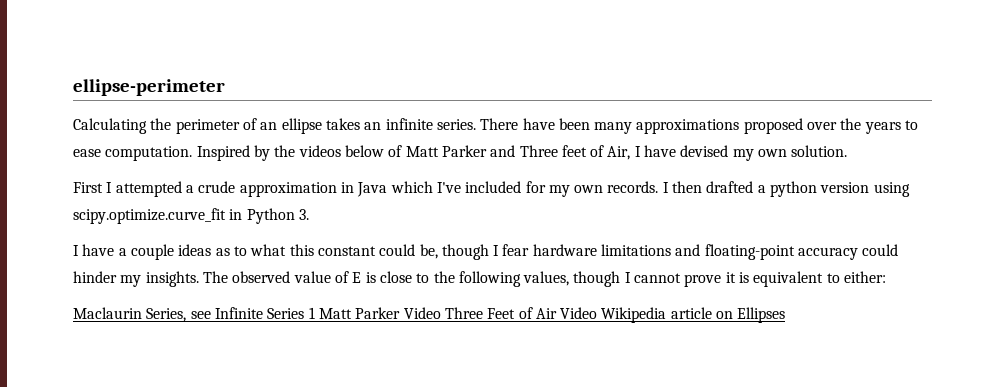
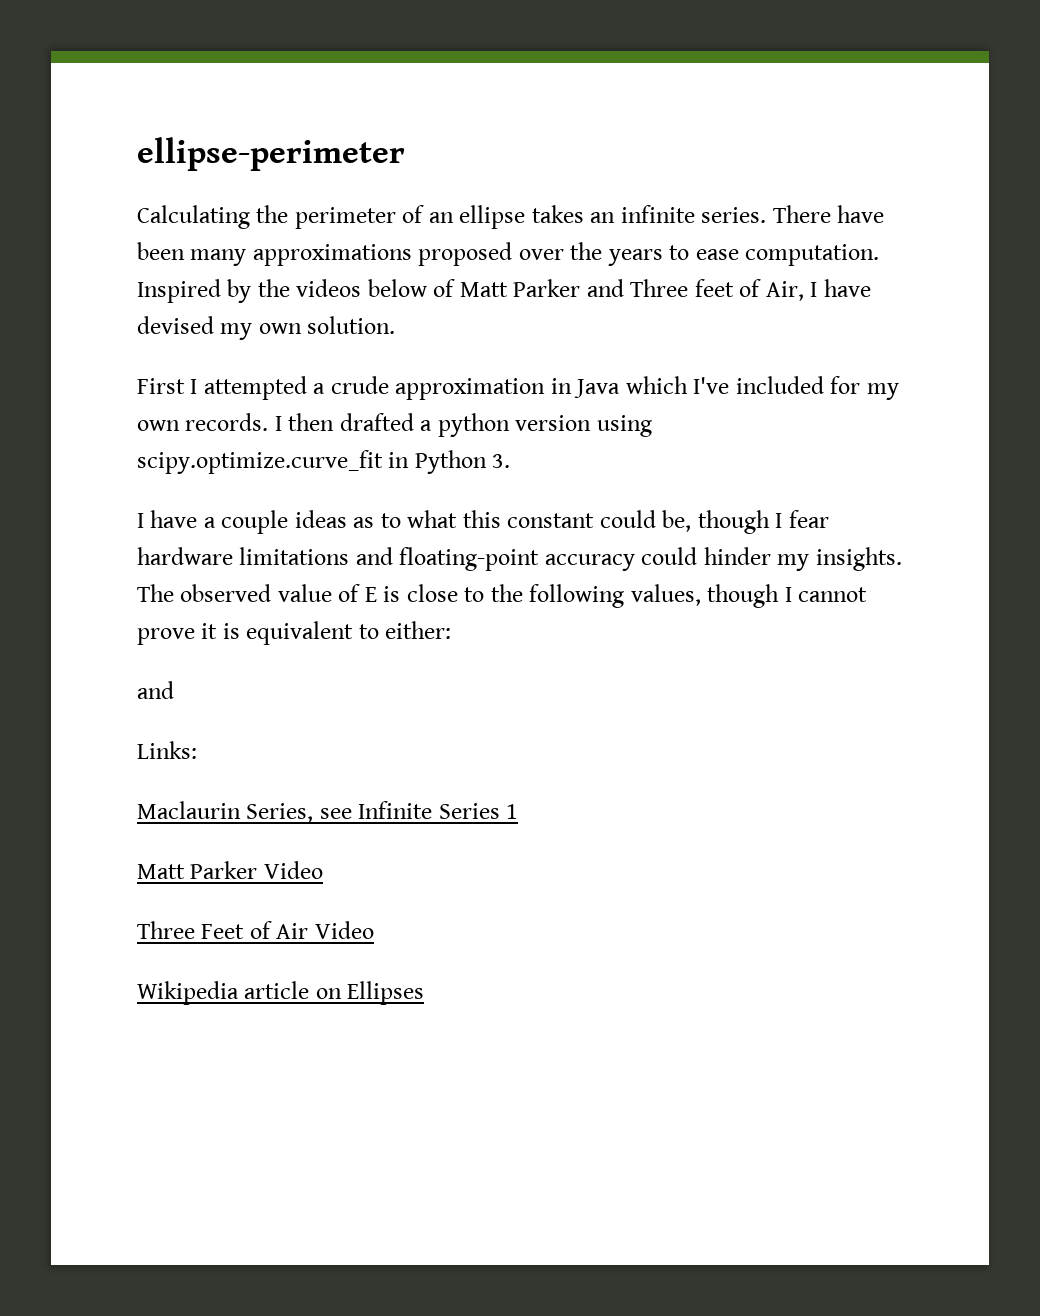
(887, 277) none -> [137,681,174,699] [137,741,197,759] // and // Links:
(315, 313) none -> (519, 811) //
(441, 313) none -> (323, 870) //
(598, 313) none -> (374, 930) //

